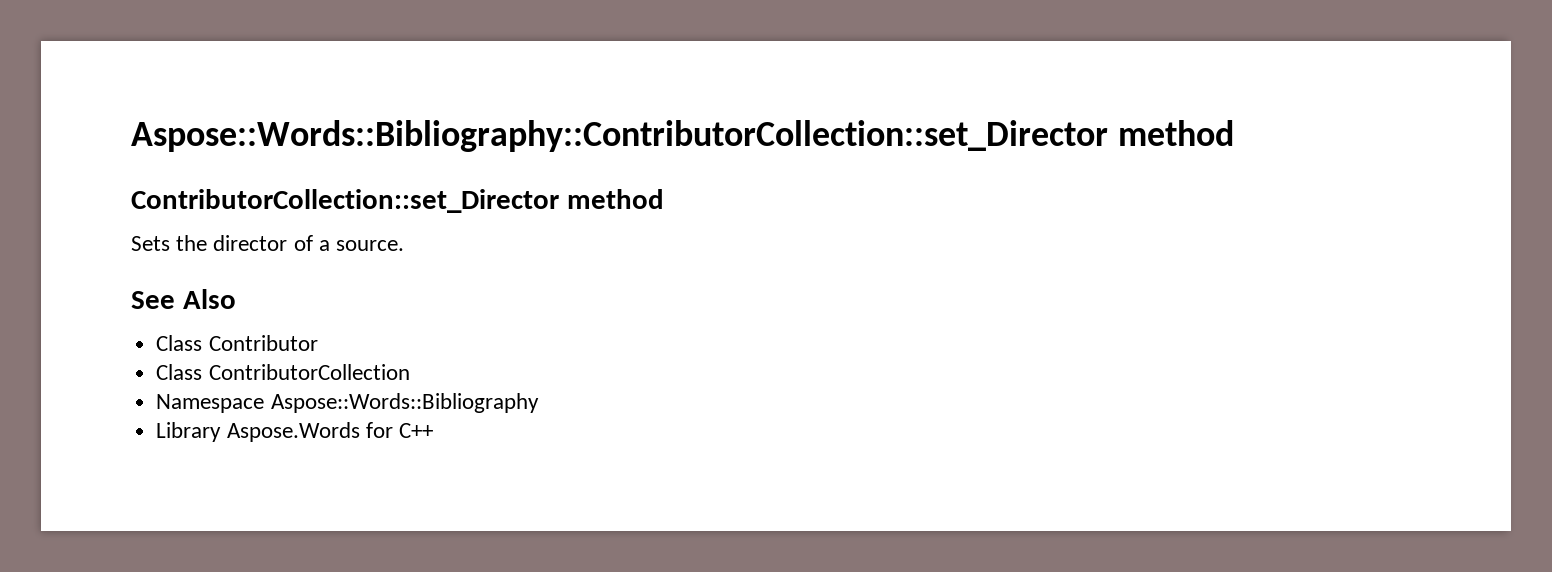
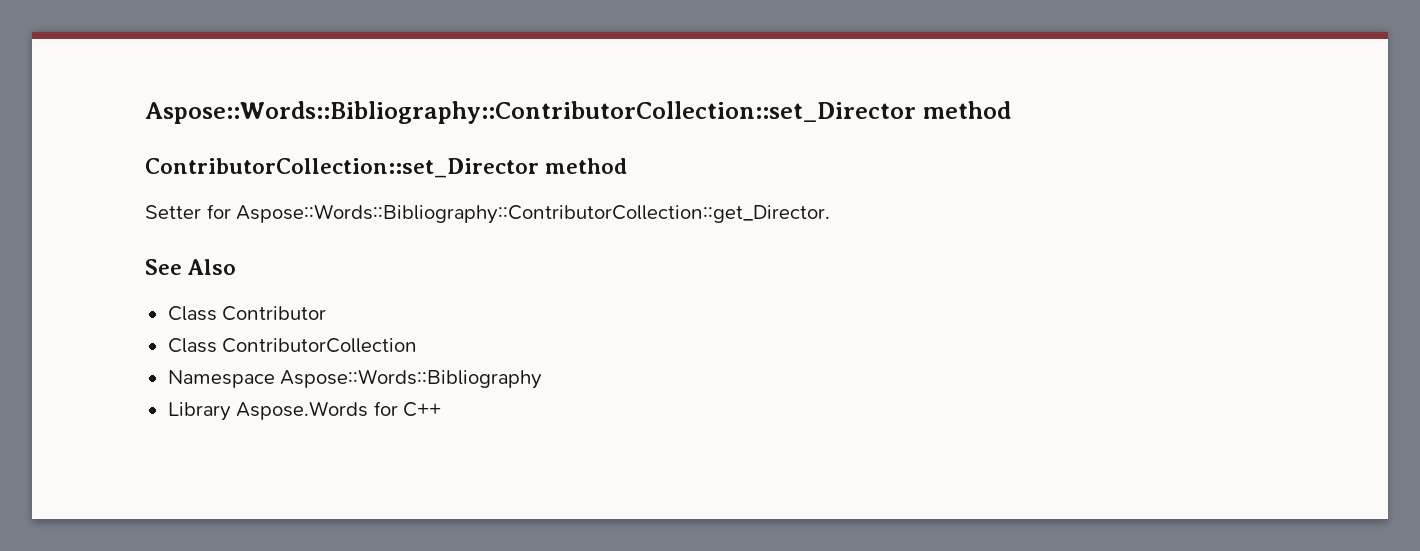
[131,235,405,251] Sets the director of a source. -> [145,204,831,224] Setter for Aspose::Words::Bibliography::ContributorCollection::get_Director.

